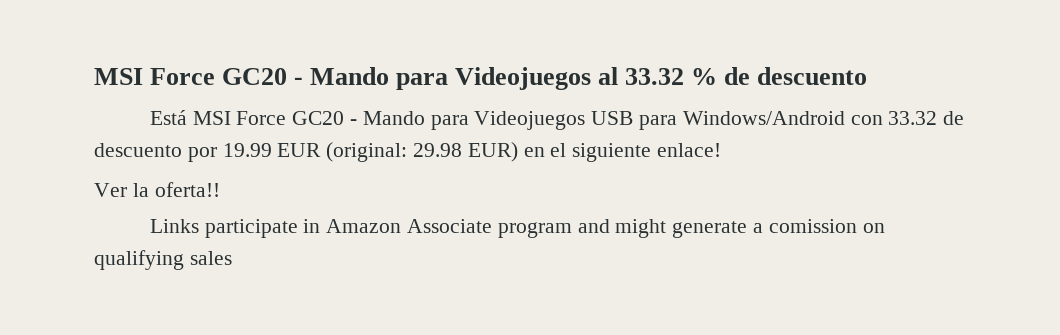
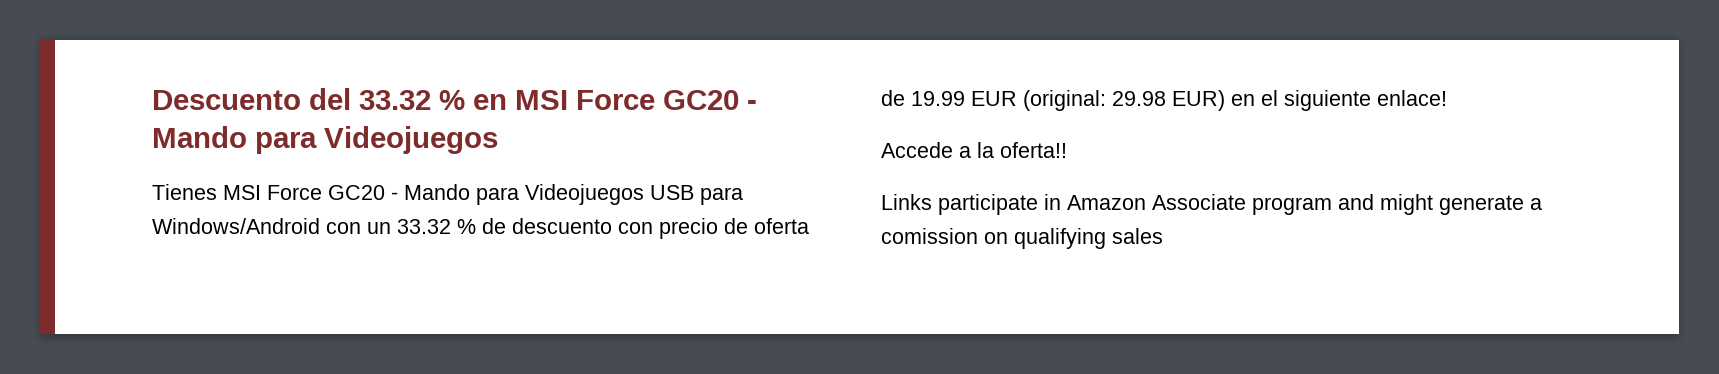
[94,67,868,90] [149,110,187,125] MSI Force GC20 - Mando para Videojuegos al 33.32 % de descuento // Está -> [152,88,757,110] [152,126,498,154] [152,184,217,200] Descuento del 33.32 % en MSI Force GC20 - Mando para Videojuegos // Tienes
[888,111,965,125] [94,143,217,162] 33.32 de descuento por -> [367,218,809,239] [881,90,905,106] un 33.32 % de descuento con precio de oferta de
[94,183,127,197] Ver -> [881,142,971,158] Accede a

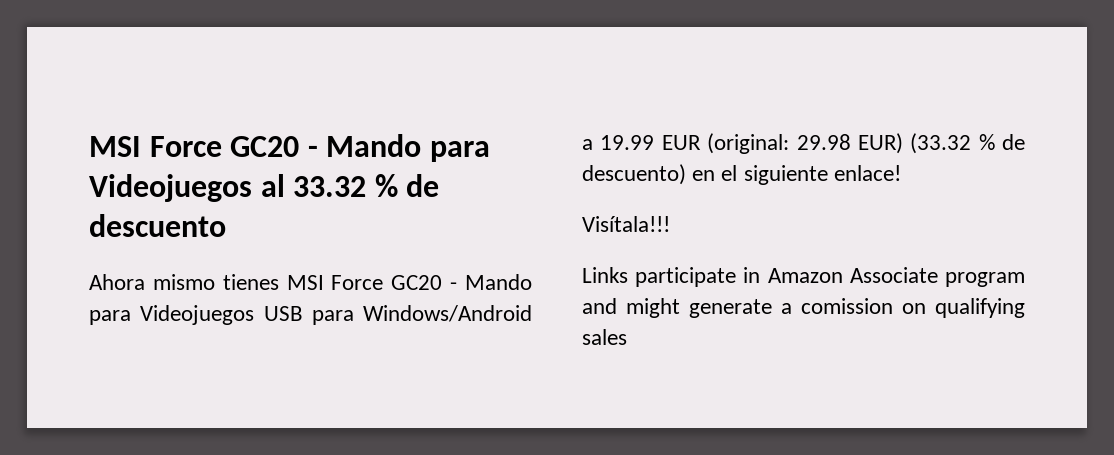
[152,88,757,110] [152,126,498,154] [152,184,217,200] Descuento del 33.32 % en MSI Force GC20 - Mando para Videojuegos // Tienes -> [89,134,490,162] [89,174,440,202] [89,214,226,237] [89,274,279,290] MSI Force GC20 - Mando para Videojuegos al 33.32 % de descuento // Ahora mismo tienes
[326,218,809,239] [881,90,905,106] con un 33.32 % de descuento con precio de oferta de -> [582,139,593,150] a
(1225, 100) none -> [910,133,1025,154] [582,164,686,185] (33.32 % de descuento)
[881,142,1067,158] Accede a la oferta!! -> [582,216,670,232] Visítala!!!

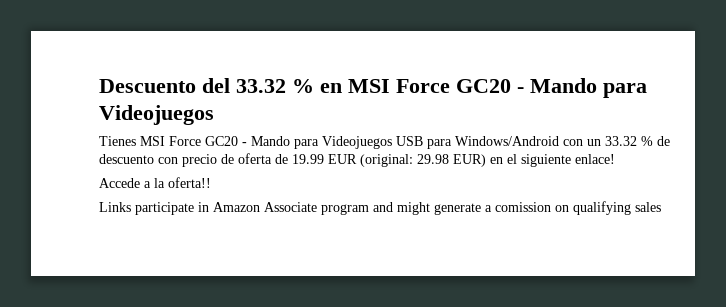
[89,134,490,162] [89,174,440,202] [89,214,226,237] [89,274,279,290] MSI Force GC20 - Mando para Videojuegos al 33.32 % de descuento // Ahora mismo tienes -> [99,78,647,98] [99,105,214,125] [99,136,136,146] Descuento del 33.32 % en MSI Force GC20 - Mando para Videojuegos // Tienes
[582,139,593,150] a -> [563,136,670,146] [99,153,288,167] con un 33.32 % de descuento con precio de oferta de
[910,133,1025,154] [582,164,686,185] (33.32 % de descuento) -> (486, 160) none
[582,216,670,232] Visítala!!! -> [99,177,211,188] Accede a la oferta!!

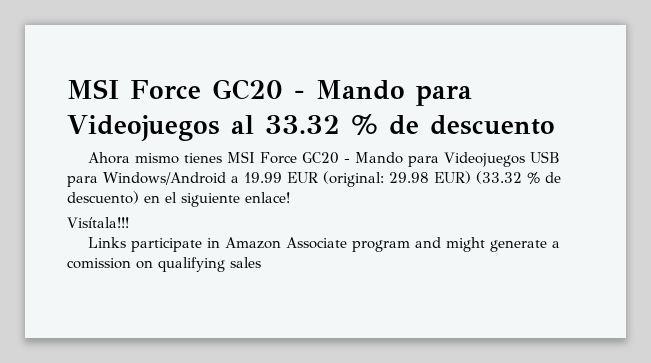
[99,78,647,98] [99,105,214,125] [99,136,136,146] Descuento del 33.32 % en MSI Force GC20 - Mando para Videojuegos // Tienes -> [67,79,472,106] [67,114,555,141] [88,152,223,164] MSI Force GC20 - Mando para Videojuegos al 33.32 % de descuento // Ahora mismo tienes
[563,136,670,146] [99,153,288,167] con un 33.32 % de descuento con precio de oferta de -> [231,176,239,183] a
(486, 160) none -> [476,171,561,184] [67,191,139,204] (33.32 % de descuento)
[99,177,211,188] Accede a la oferta!! -> [67,217,129,228] Visítala!!!

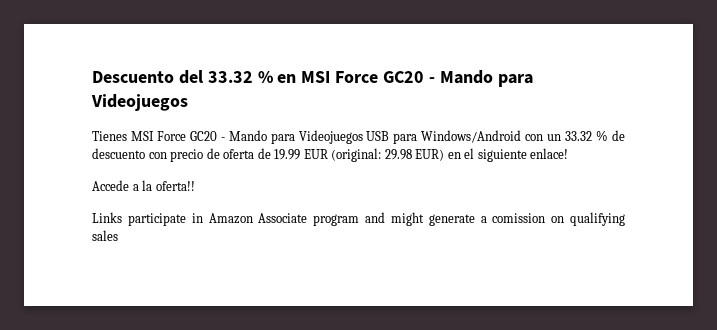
[67,79,472,106] [67,114,555,141] [88,152,223,164] MSI Force GC20 - Mando para Videojuegos al 33.32 % de descuento // Ahora mismo tienes -> [92,70,533,87] [91,94,188,111] [92,131,127,141] Descuento del 33.32 % en MSI Force GC20 - Mando para Videojuegos // Tienes
[231,176,239,183] a -> [525,130,625,141] [92,148,271,162] con un 33.32 % de descuento con precio de oferta de
[476,171,561,184] [67,191,139,204] (33.32 % de descuento) -> (445, 155) none
[67,217,129,228] Visítala!!! -> [92,180,195,191] Accede a la oferta!!

